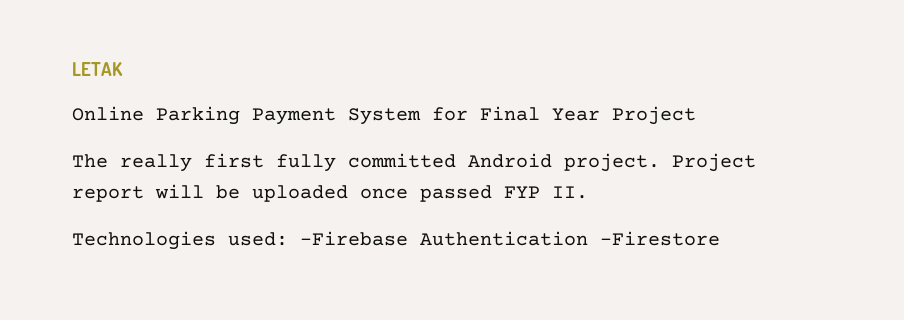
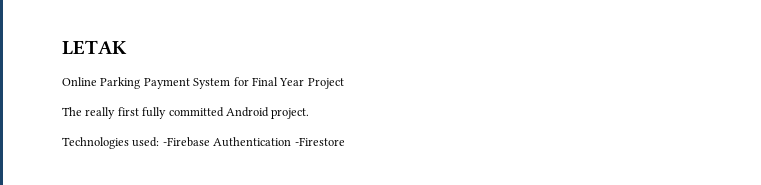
[672,153,756,172] [72,184,588,202] Project report will be uploaded once passed FYP II. -> (310, 113) none

